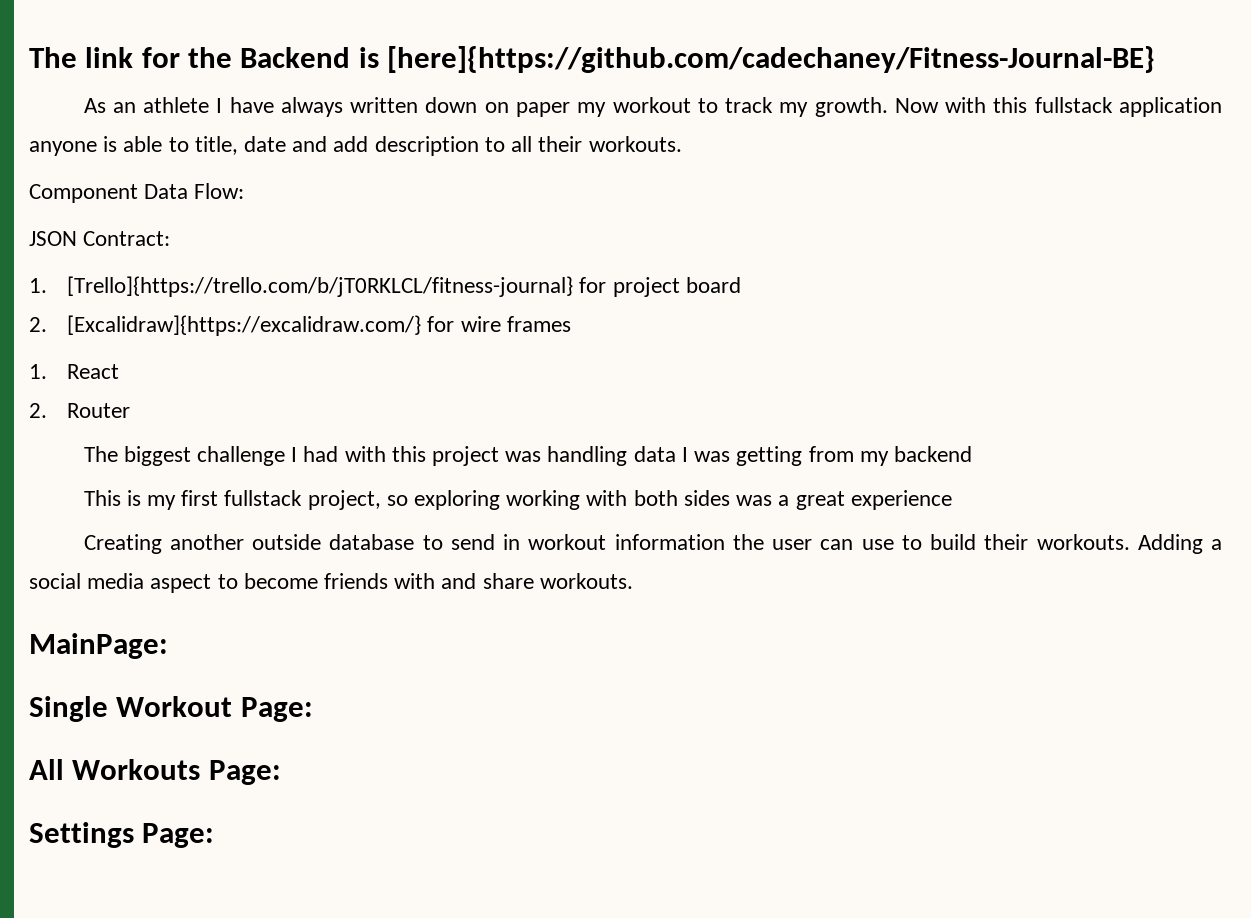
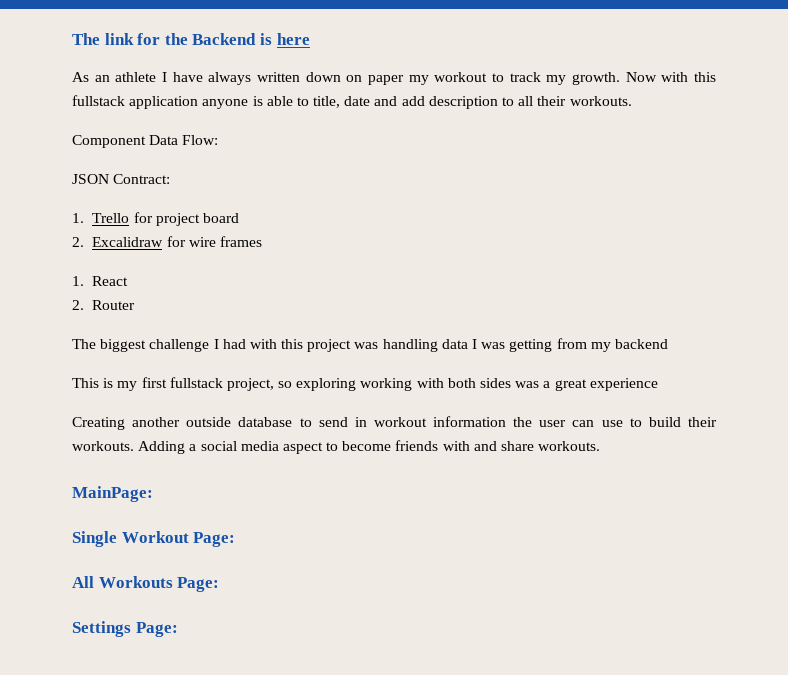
[387,46,1156,73] [here]{https://github.com/cadechaney/Fitness-Journal-BE} -> [276,33,310,45] here
[67,276,574,297] [Trello]{https://trello.com/b/jT0RKLCL/fitness-journal} -> [92,213,130,223] Trello
[67,315,422,336] [Excalidraw]{https://excalidraw.com/} -> [92,237,164,247] Excalidraw

